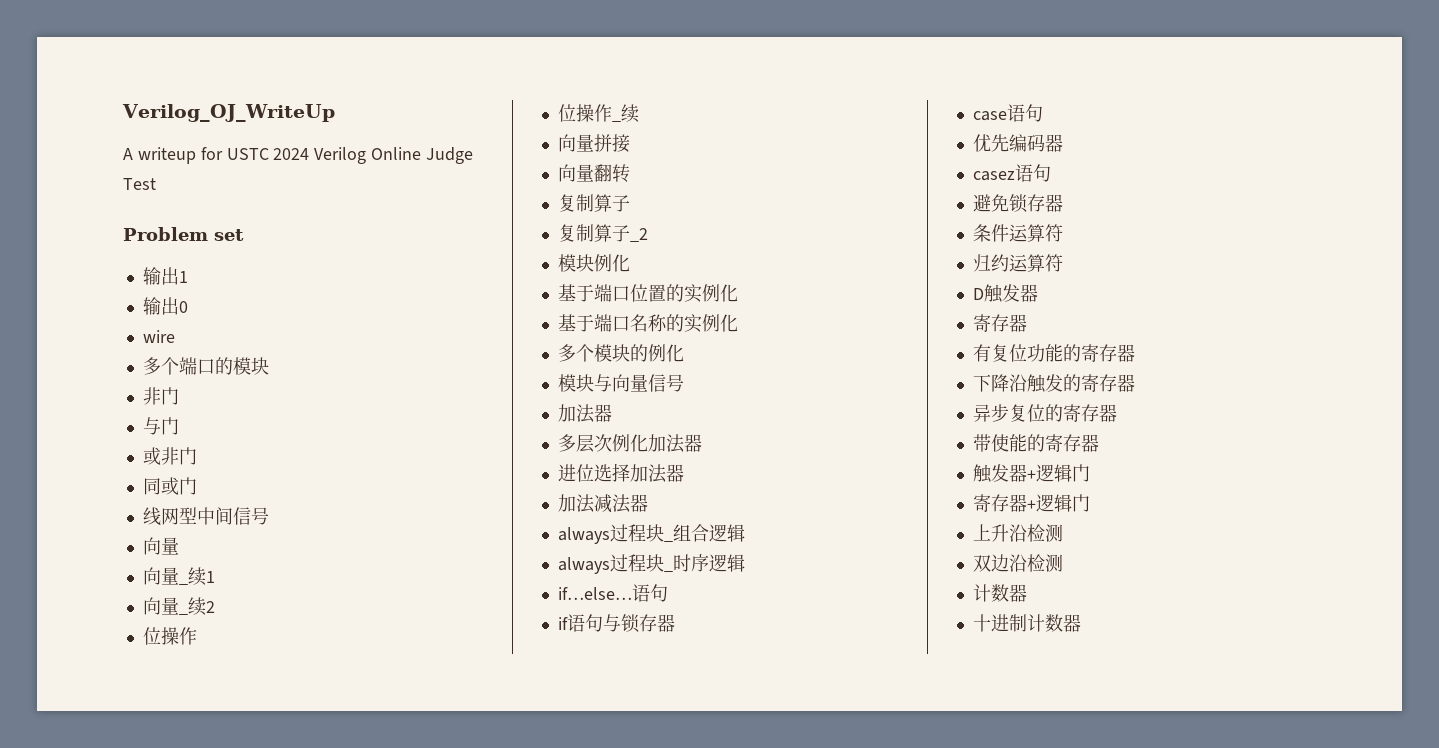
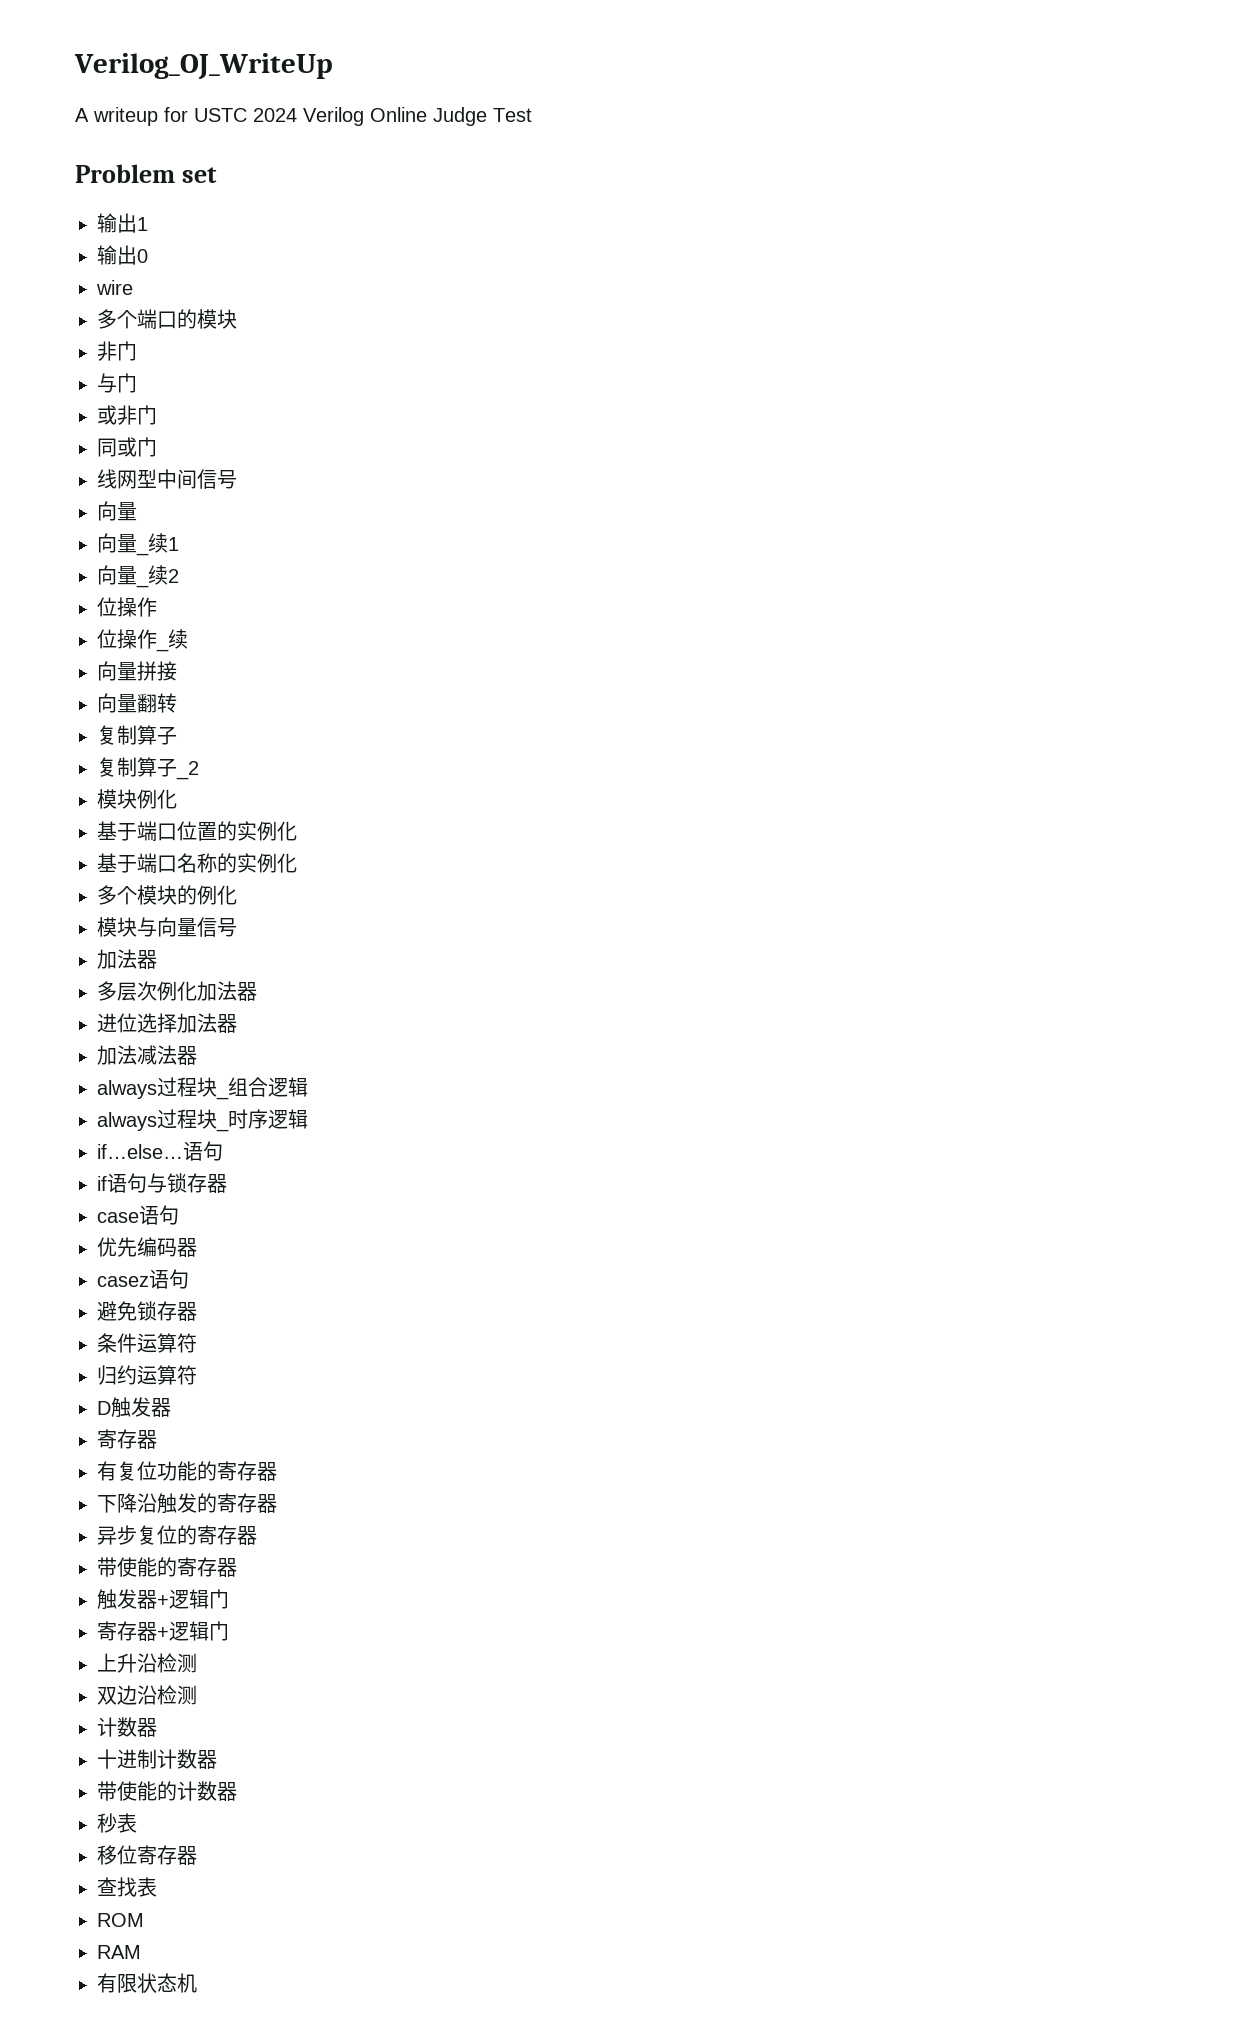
(1081, 623) none -> [97,1781,237,1801] [97,1813,137,1833] [97,1845,197,1865] [97,1877,157,1897] [97,1913,144,1927] [97,1945,141,1959] [97,1973,197,1993] // 带使能的计数器 // 秒表 // 移位寄存器 // 查找表 // ROM // RAM // 有限状态机

